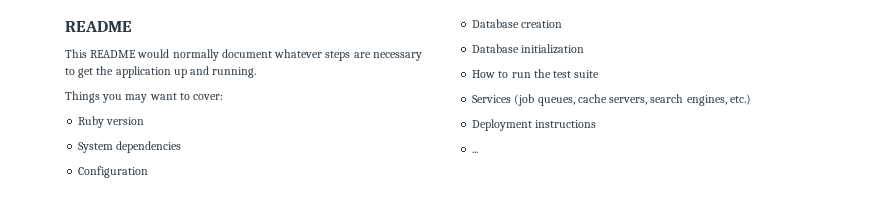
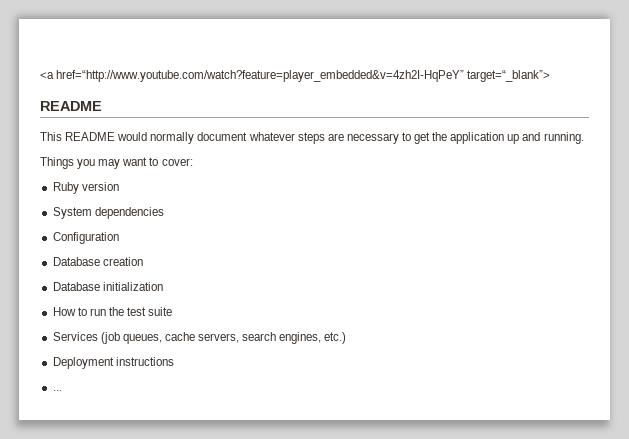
(65, 26) none -> [40,70,551,82] <a href=“http://www.youtube.com/watch?feature=player_embedded&v=4zh2I-HqPeY” target=“_blank”> //

